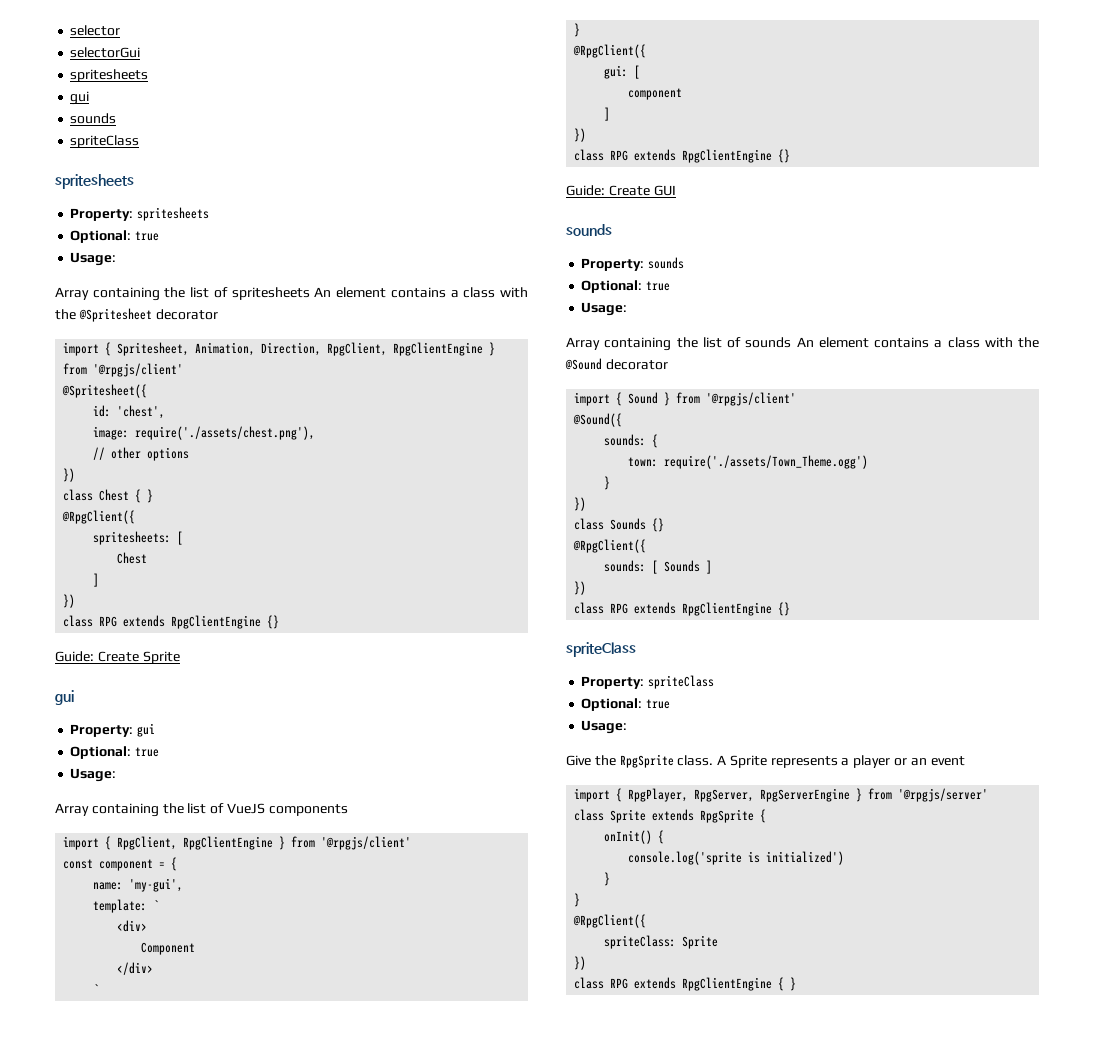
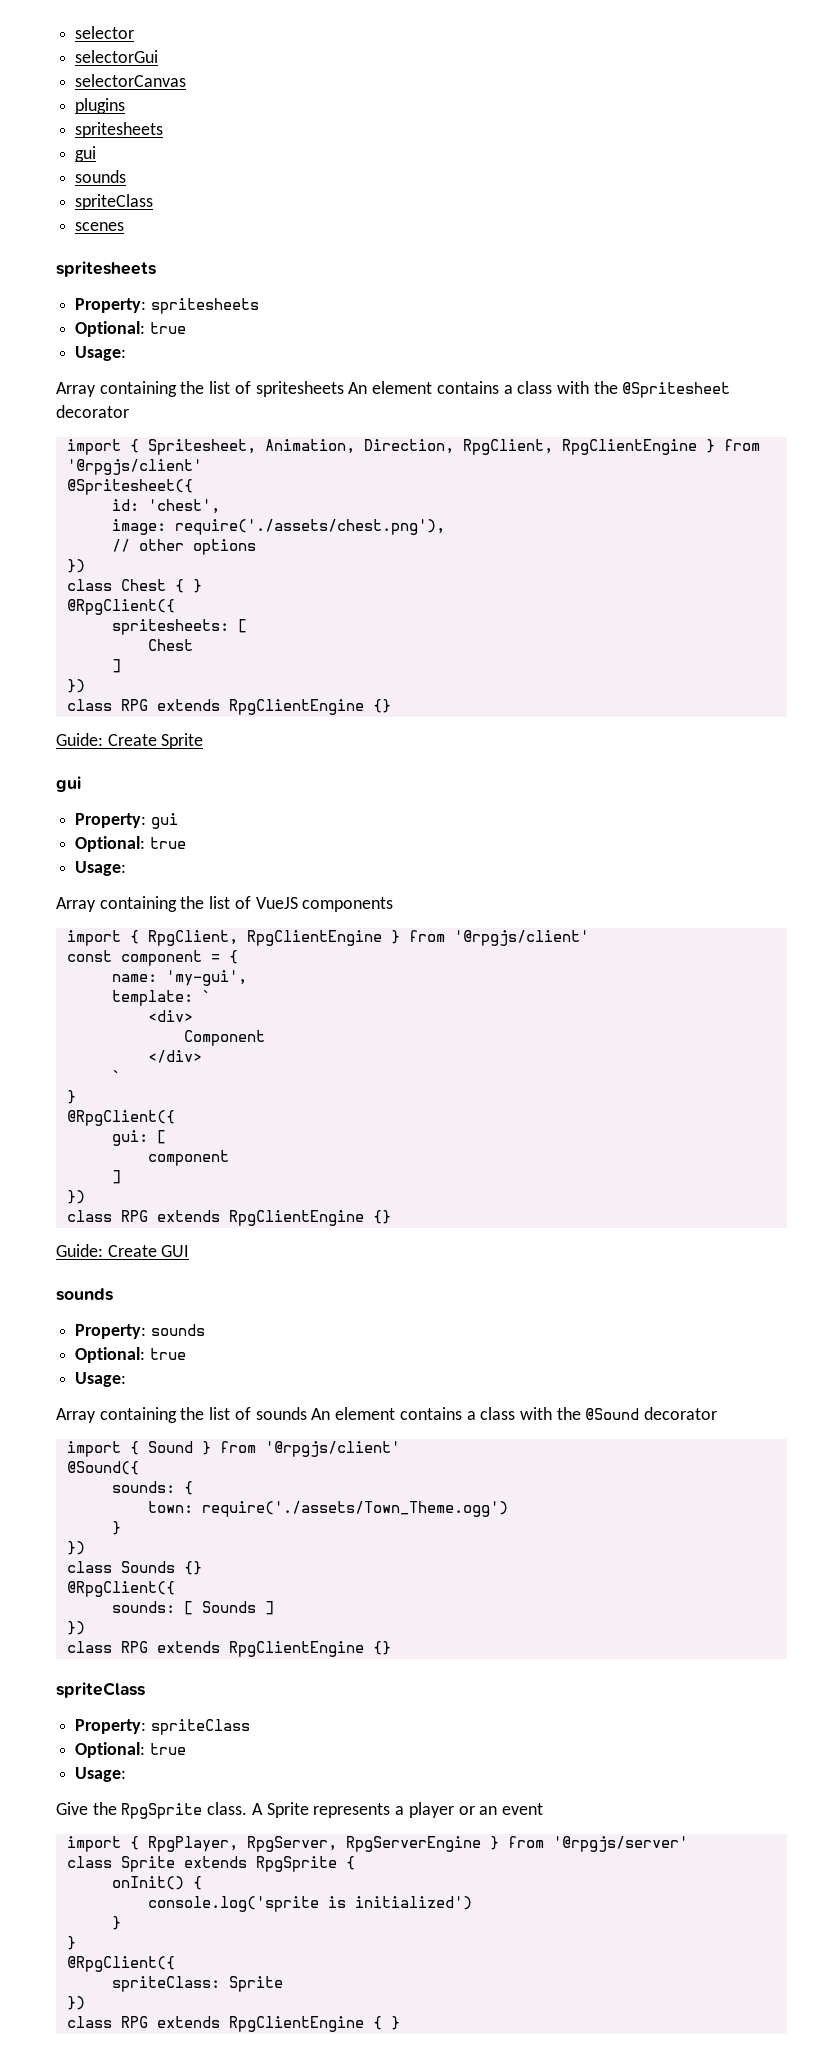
(141, 52) none -> [75,74,187,87] [75,98,126,114] // selectorCanvas // plugins
(140, 141) none -> [75,222,125,231] // scenes

